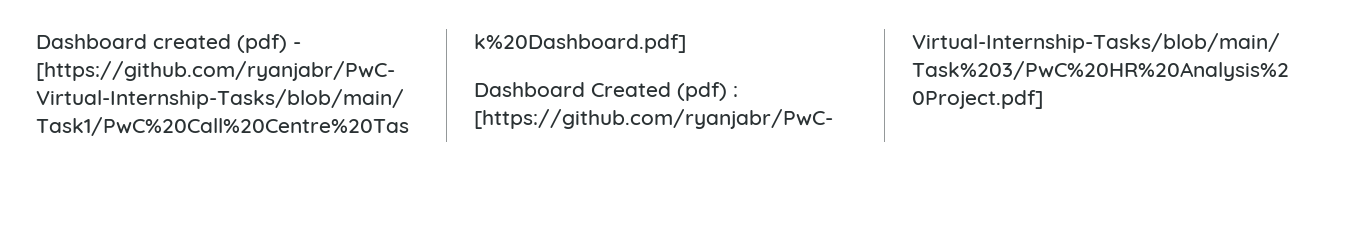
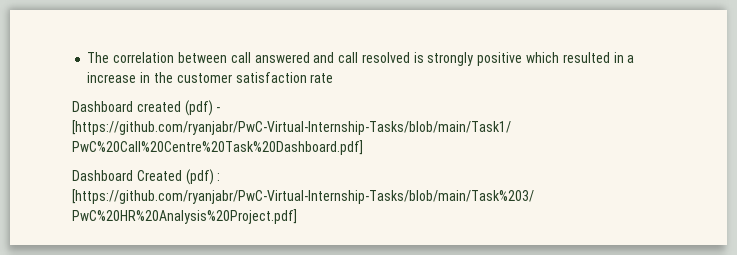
(36, 41) none -> [87,52,635,66] [87,72,334,83] The correlation between call answered and call resolved is strongly positive which resulted in a increase in the customer satisfaction rate //

